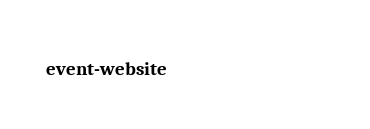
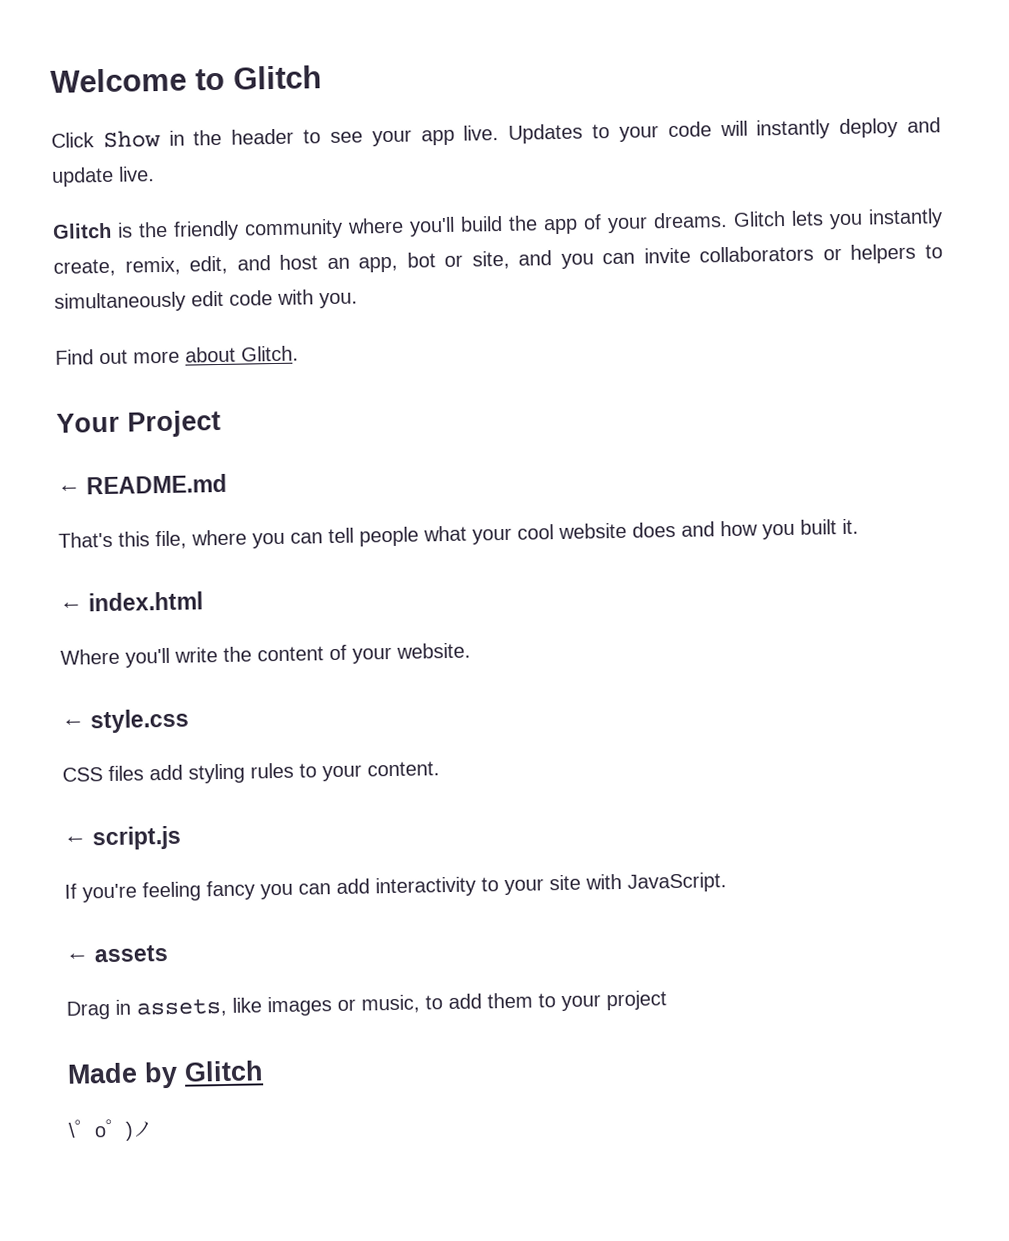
[46,62,167,75] event-website -> [50,65,322,93] [51,117,942,149] [51,166,155,187] [52,208,943,241] [53,243,943,277] [54,289,358,313] [55,345,299,365] [56,409,221,438] [57,473,228,495] [58,518,859,550] [59,591,204,612] [60,642,471,668] [61,708,190,734] [62,761,440,784] [63,825,182,851] [64,872,727,903] [65,944,169,963] [66,990,667,1020] [67,1060,264,1089] [68,1118,154,1141] Welcome to Glitch // Click Show in the header to see your app live. Updates to your code will instantly deploy and update live. // Glitch is the friendly community where you'll build the app of your dreams. Glitch lets you instantly create, remix, edit, and host an app, bot or site, and you can invite collaborators or helpers to simultaneously edit code with you. // Find out more about Glitch. // Your Project // ← README.md // That's this file, where you can tell people what your cool website does and how you built it. // ← index.html // Where you'll write the content of your website. // ← style.css // CSS files add styling rules to your content. // ← script.js // If you're feeling fancy you can add interactivity to your site with JavaScript. // ← assets // Drag in assets, like images or music, to add them to your project // Made by Glitch // \゜o゜)ノ

